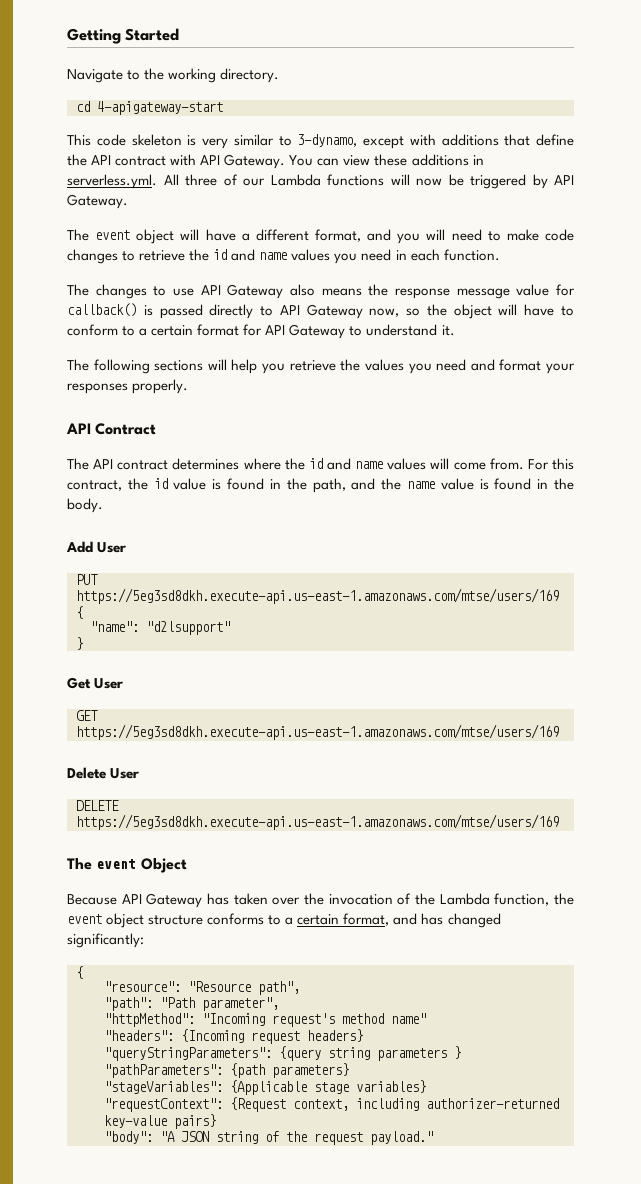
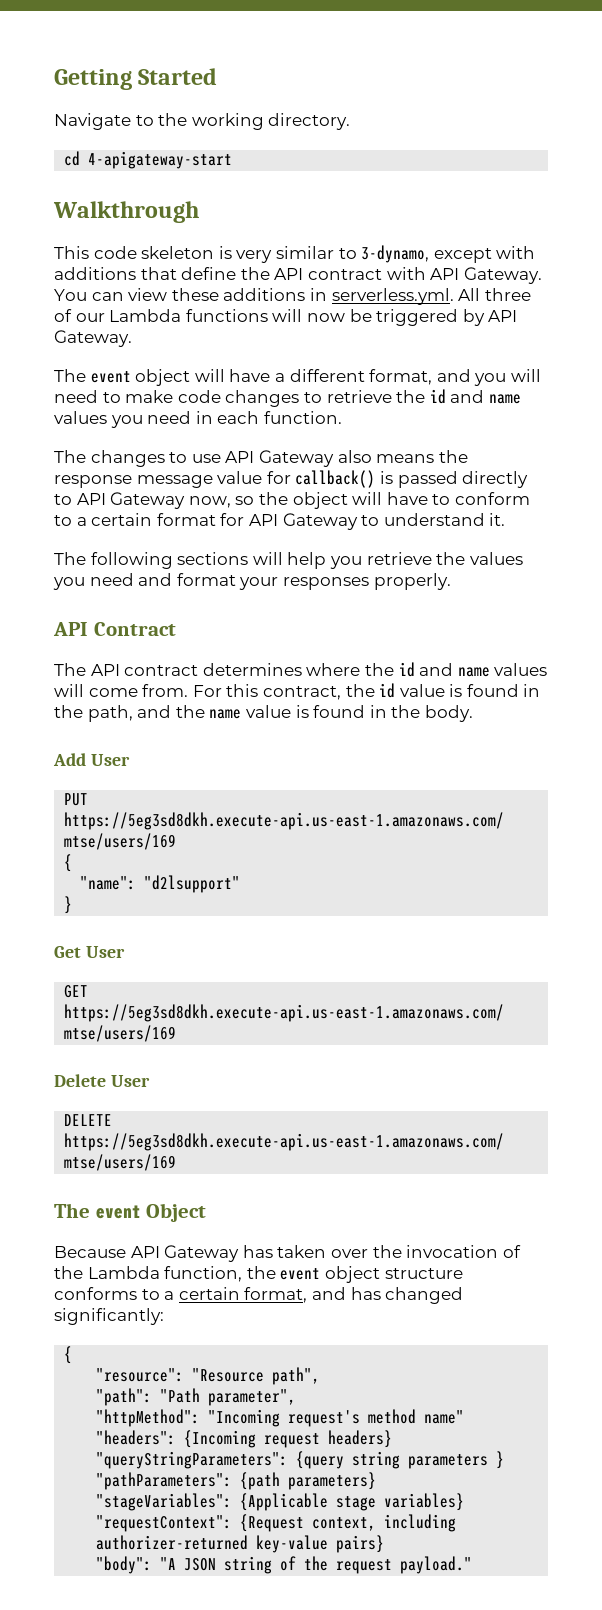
(223, 108) none -> [53,201,199,223] // Walkthrough

